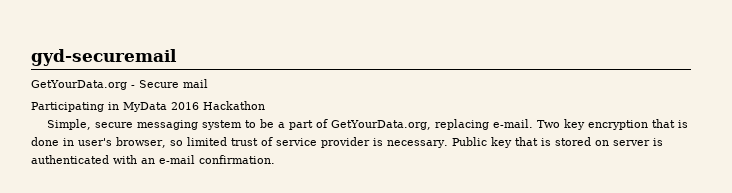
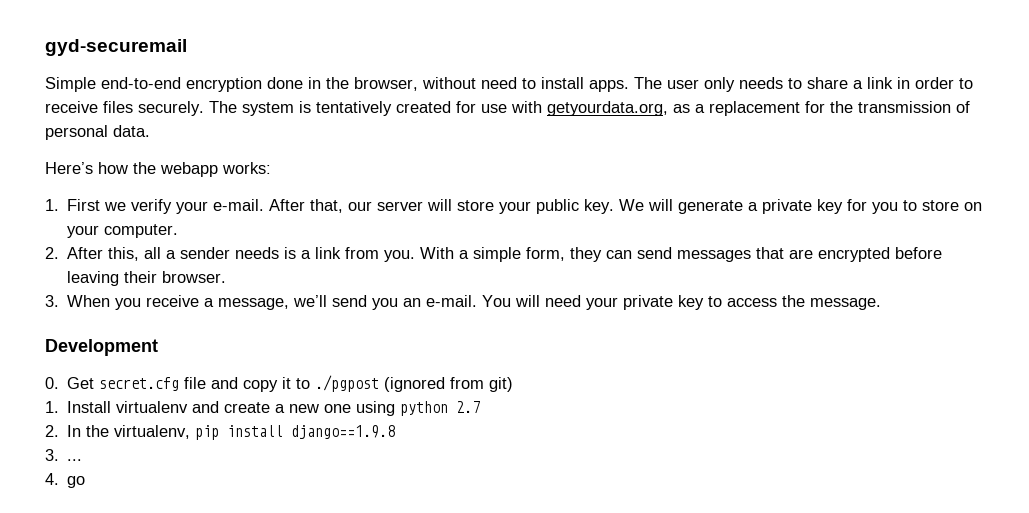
[31,79,208,90] [31,101,265,112] [46,119,688,130] [31,137,663,148] [31,155,275,164] GetYourData.org - Secure mail // Participating in MyData 2016 Hackathon // Simple, secure messaging system to be a part of GetYourData.org, replacing e-mail. Two key encryption that is done in user's browser, so limited trust of service provider is necessary. Public key that is stored on server is authenticated with an e-mail confirmation. -> [45,77,973,92] [45,101,970,116] [45,125,150,140] [45,162,271,177] [45,199,983,214] [67,224,179,238] [45,247,943,262] [67,271,227,286] [45,295,882,310] [45,339,158,356] [45,375,514,392] [45,401,481,416] [45,425,396,440] [45,449,83,461] [45,473,86,488] Simple end-to-end encryption done in the browser, without need to install apps. The user only needs to share a link in order to receive files securely. The system is tentatively created for use with getyourdata.org, as a replacement for the transmission of personal data. // Here’s how the webapp works: // 1. First we verify your e-mail. After that, our server will store your public key. We will generate a private key for you to store on your computer. // 2. After this, all a sender needs is a link from you. With a simple form, they can send messages that are encrypted before leaving their browser. // 3. When you receive a message, we’ll send you an e-mail. You will need your private key to access the message. // Development // 0. Get secret.cfg file and copy it to ./pgpost (ignored from git) // 1. Install virtualenv and create a new one using python 2.7 // 2. In the virtualenv, pip install django==1.9.8 // 3. ... // 4. go

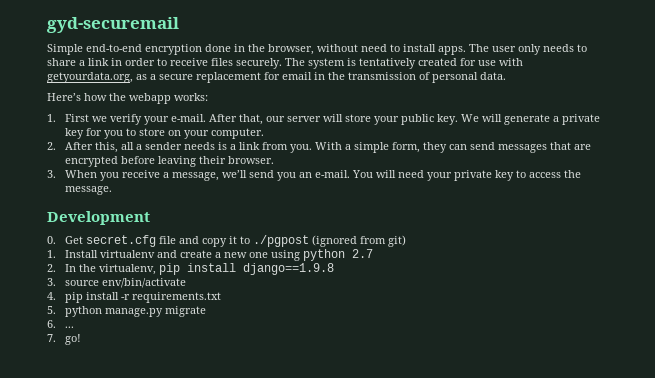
(705, 108) none -> [159,74,193,80] secure
(825, 107) none -> [282,72,325,80] email in
(59, 455) none -> [65,278,187,288] [47,292,222,303] [47,306,207,317] [47,320,56,328] source env/bin/activate // 4. pip install -r requirements.txt // 5. python manage.py migrate // 6.
[45,473,86,488] 4. go -> [47,334,82,345] 7. go!

